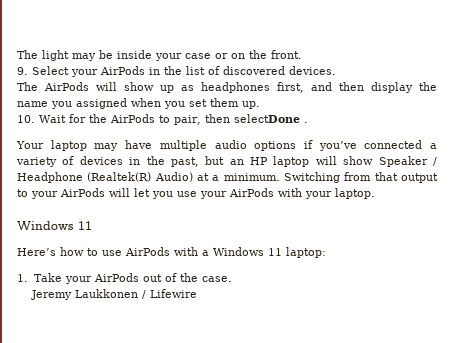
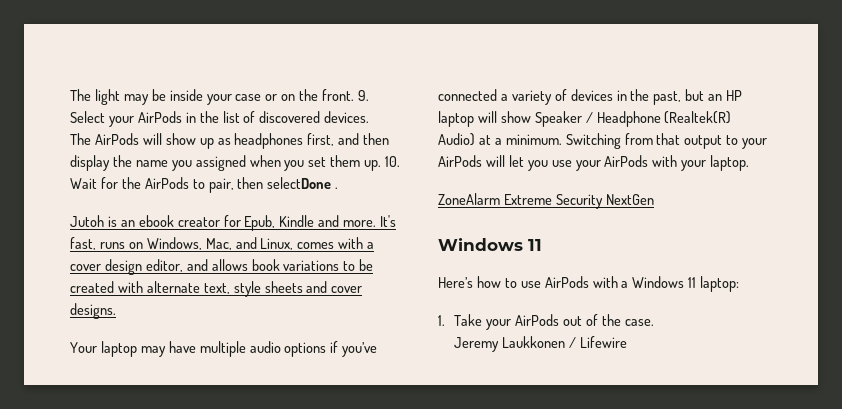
(302, 54) // -> (355, 95) none
(260, 105) // -> (382, 165) none
(308, 122) none -> [70,215,397,231] [70,237,375,250] [70,259,374,275] [70,281,363,297] [70,303,116,319] // Jutoh is an ebook creator for Epub, Kindle and more. It's fast, runs on Windows, Mac, and Linux, comes with a cover design editor, and allows book variations to be created with alternate text, style sheets and cover designs.
(375, 193) none -> [438,193,654,209] // ZoneAlarm Extreme Security NextGen

